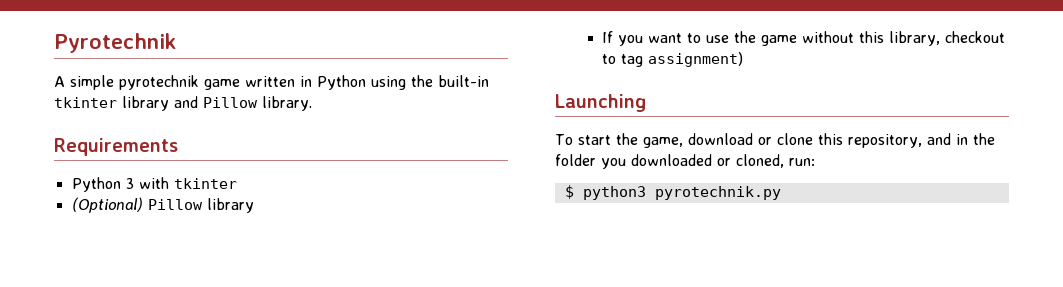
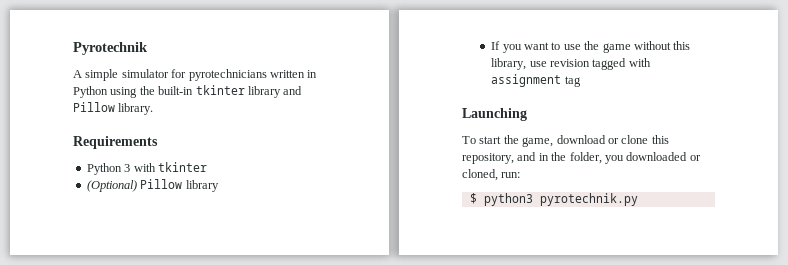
[119,75,240,90] pyrotechnik game -> [121,69,267,81] simulator for pyrotechnicians
[945,31,1006,43] [602,54,617,64] checkout to -> [529,58,651,70] [491,74,562,87] use revision tagged with assignment
[648,52,744,67] assignment) -> (581, 81) none
[555,154,596,166] folder -> [569,152,602,164] folder,

